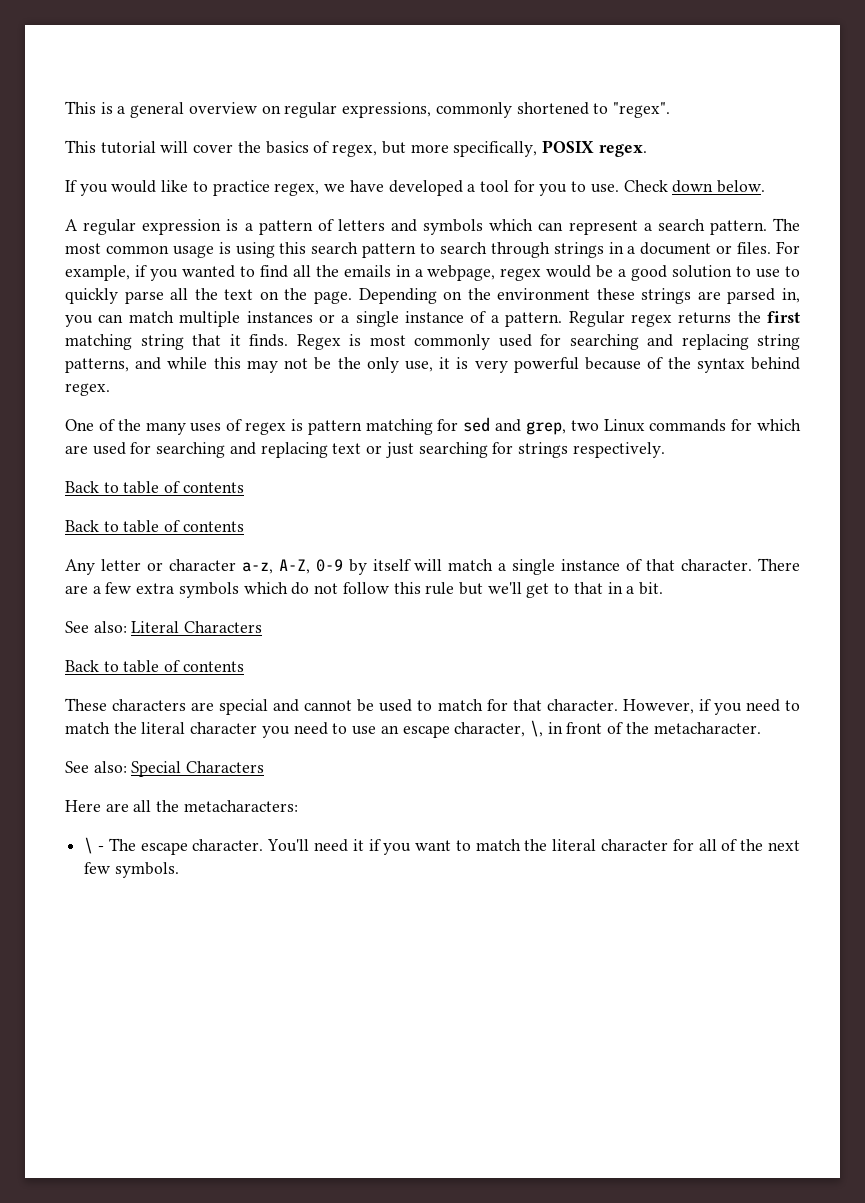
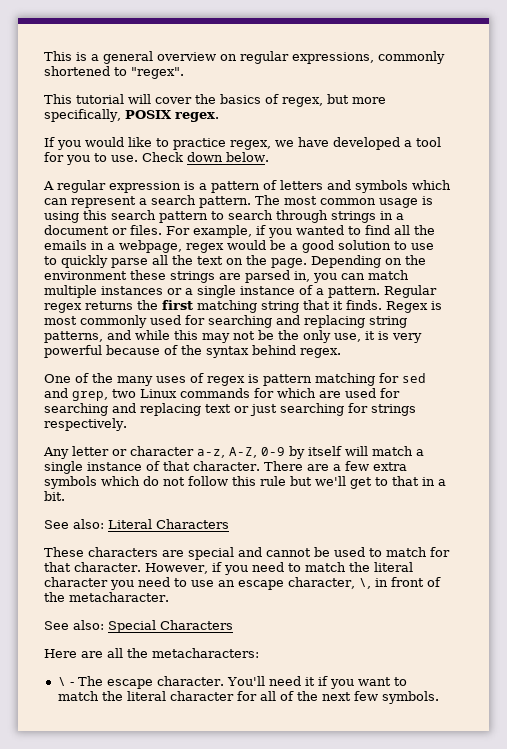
[65,481,244,494] [65,520,244,533] // Back to table of contents // Back to table of contents -> (127, 424) none
[65,660,244,673] // Back to table of contents -> (229, 524) none

